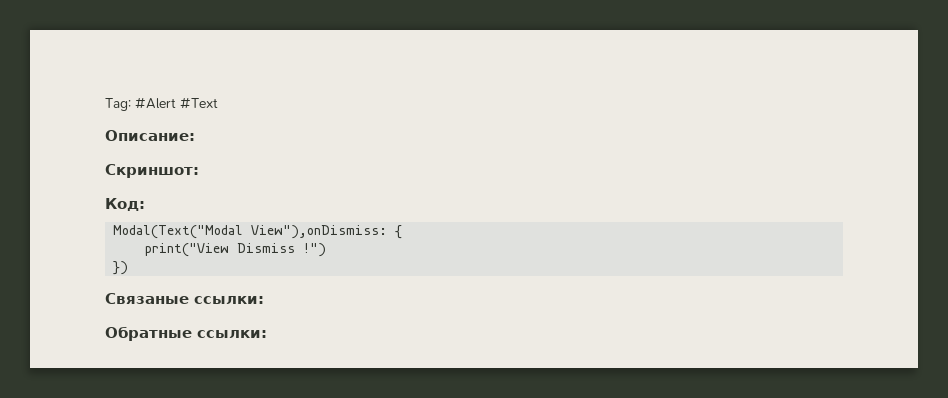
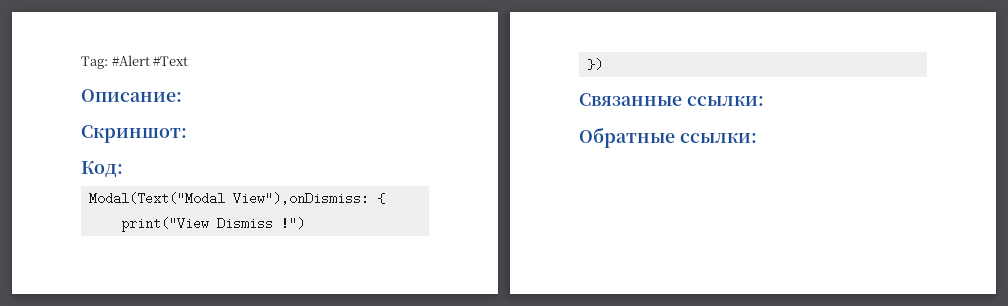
[105,293,189,304] Связаные -> [579,93,682,106] Связанные

